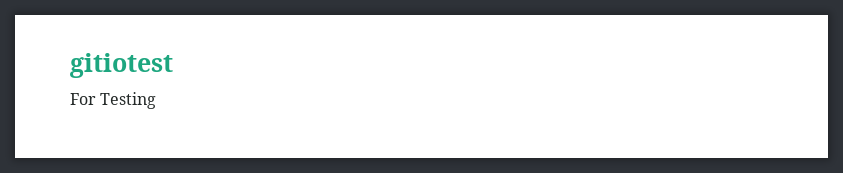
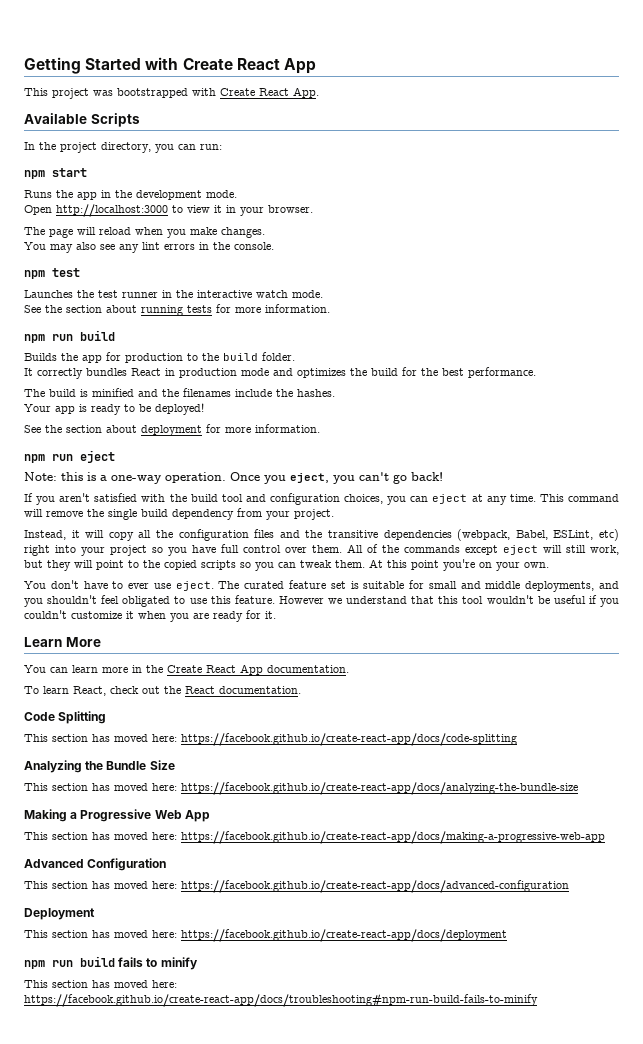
[70,53,173,78] [70,92,157,109] gitiotest // For Testing -> [24,57,316,74] [24,87,319,99] [24,113,140,127] [24,142,222,153] [24,168,87,179] [24,190,237,200] [24,204,313,217] [24,227,265,238] [24,242,274,253] [24,268,80,279] [24,290,323,298] [24,304,330,316] [24,330,115,343] [24,352,295,363] [24,367,536,379] [24,388,335,397] [24,403,204,415] [24,424,320,436] [24,450,115,463] [24,472,443,484] [24,493,619,505] [24,508,334,520] [24,529,620,541] [24,544,619,556] [24,559,549,571] [24,580,619,592] [24,595,619,607] [24,610,276,622] [24,637,101,647] [24,664,349,675] [24,686,301,696] [24,711,107,724] [24,733,517,746] [24,760,175,773] [24,782,578,795] [24,809,210,822] [24,831,605,844] [24,858,167,871] [24,880,569,893] [24,908,95,920] [24,929,507,942] [24,956,198,970] [24,980,177,988] [24,993,538,1007] Getting Started with Create React App // This project was bootstrapped with Create React App. // Available Scripts // In the project directory, you can run: // npm start // Runs the app in the development mode. // Open http://localhost:3000 to view it in your browser. // The page will reload when you make changes. // You may also see any lint errors in the console. // npm test // Launches the test runner in the interactive watch mode. // See the section about running tests for more information. // npm run build // Builds the app for production to the build folder. // It correctly bundles React in production mode and optimizes the build for the best performance. // The build is minified and the filenames include the hashes. // Your app is ready to be deployed! // See the section about deployment for more information. // npm run eject // Note: this is a one-way operation. Once you eject, you can't go back! // If you aren't satisfied with the build tool and configuration choices, you can eject at any time. This command will remove the single build dependency from your project. // Instead, it will copy all the configuration files and the transitive dependencies (webpack, Babel, ESLint, etc) right into your project so you have full control over them. All of the commands except eject will still work, but they will point to the copied scripts so you can tweak them. At this point you're on your own. // You don't have to ever use eject. The curated feature set is suitable for small and middle deployments, and you shouldn't feel obligated to use this feature. However we understand that this tool wouldn't be useful if you couldn't customize it when you are ready for it. // Learn More // You can learn more in the Create React App documentation. // To learn React, check out the React documentation. // Code Splitting // This section has moved here: https://facebook.github.io/create-react-app/docs/code-splitting // Analyzing the Bundle Size // This section has moved here: https://facebook.github.io/create-react-app/docs/analyzing-the-bundle-size // Making a Progressive Web App // This section has moved here: https://facebook.github.io/create-react-app/docs/making-a-progressive-web-app // Advanced Configuration // This section has moved here: https://facebook.github.io/create-react-app/docs/advanced-configuration // Deployment // This section has moved here: https://facebook.github.io/create-react-app/docs/deployment // npm run build fails to minify // This section has moved here: https://facebook.github.io/create-react-app/docs/troubleshooting#npm-run-build-fails-to-minify

